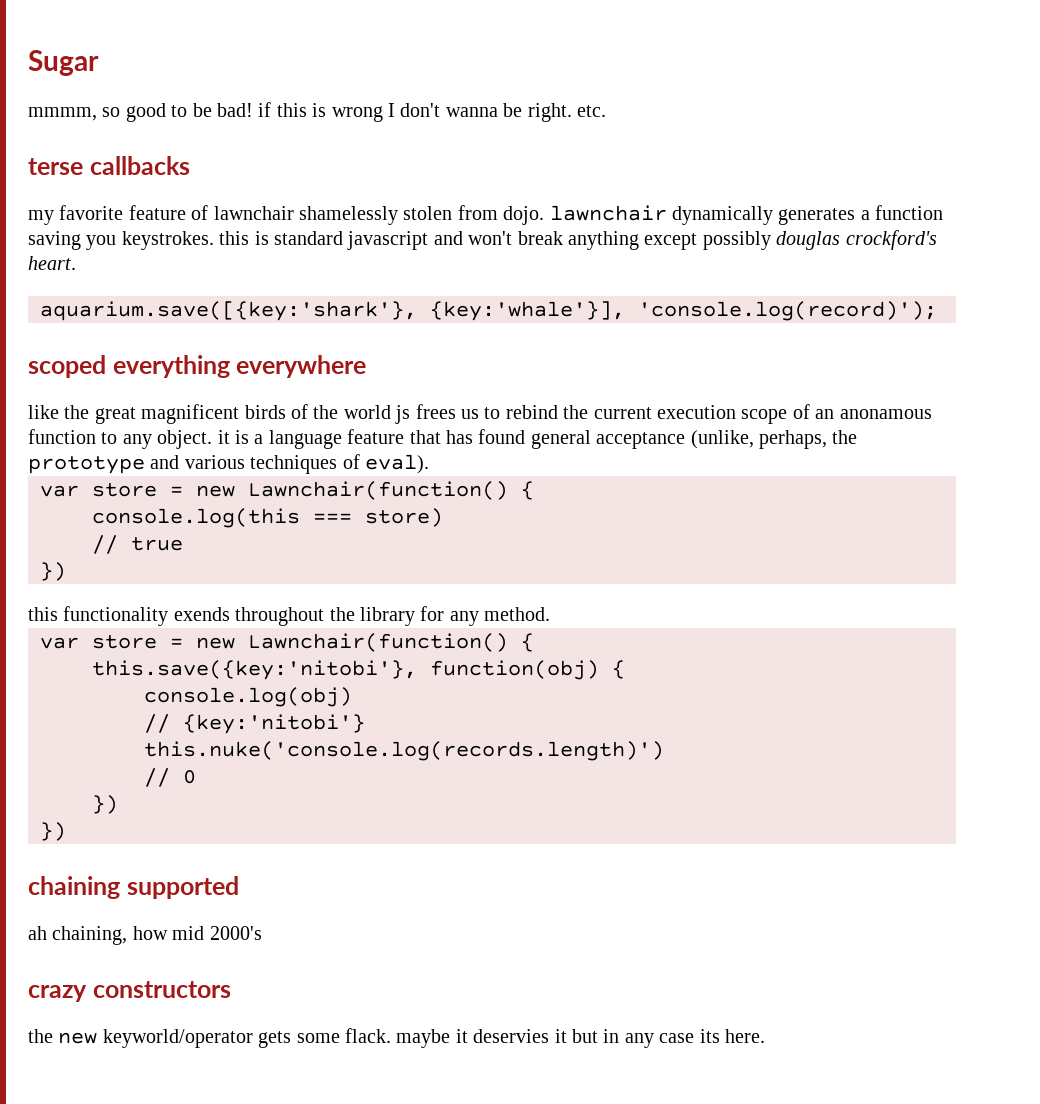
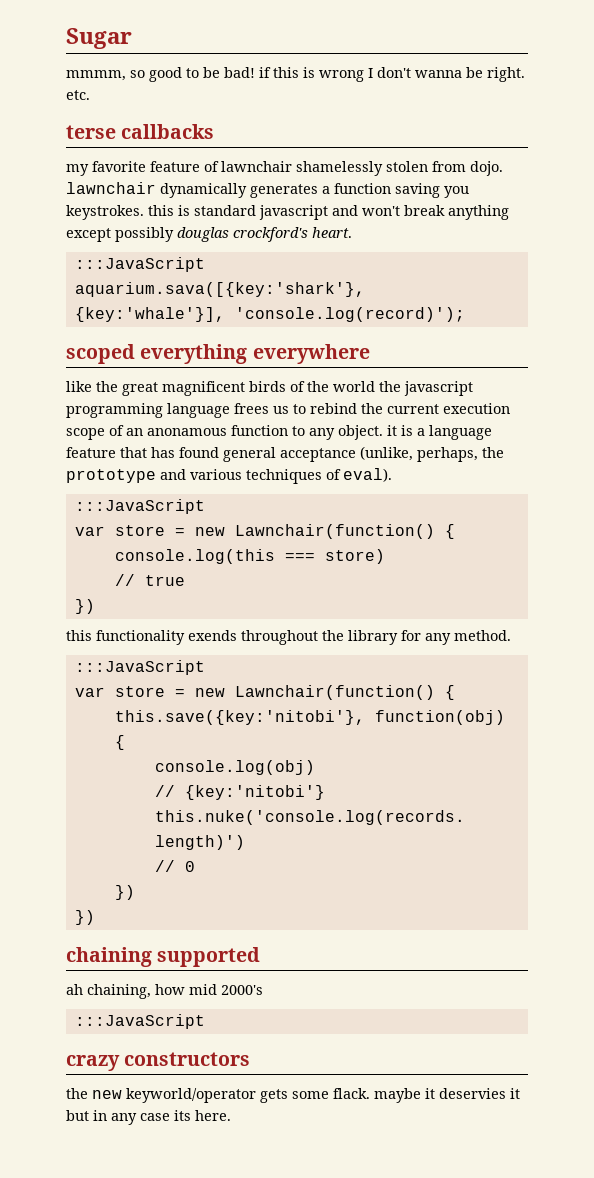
[40,301,417,321] aquarium.save([{key:'shark'}, -> [74,257,205,272] [74,282,365,297] :::JavaScript // aquarium.sava([{key:'shark'},
[395,405,411,424] js -> [379,381,473,396] [66,403,230,418] the javascript programming language
(429, 464) none -> [74,499,205,514] // :::JavaScript
(551, 614) none -> [74,660,205,675] // :::JavaScript
(262, 933) none -> [74,1014,205,1029] // :::JavaScript

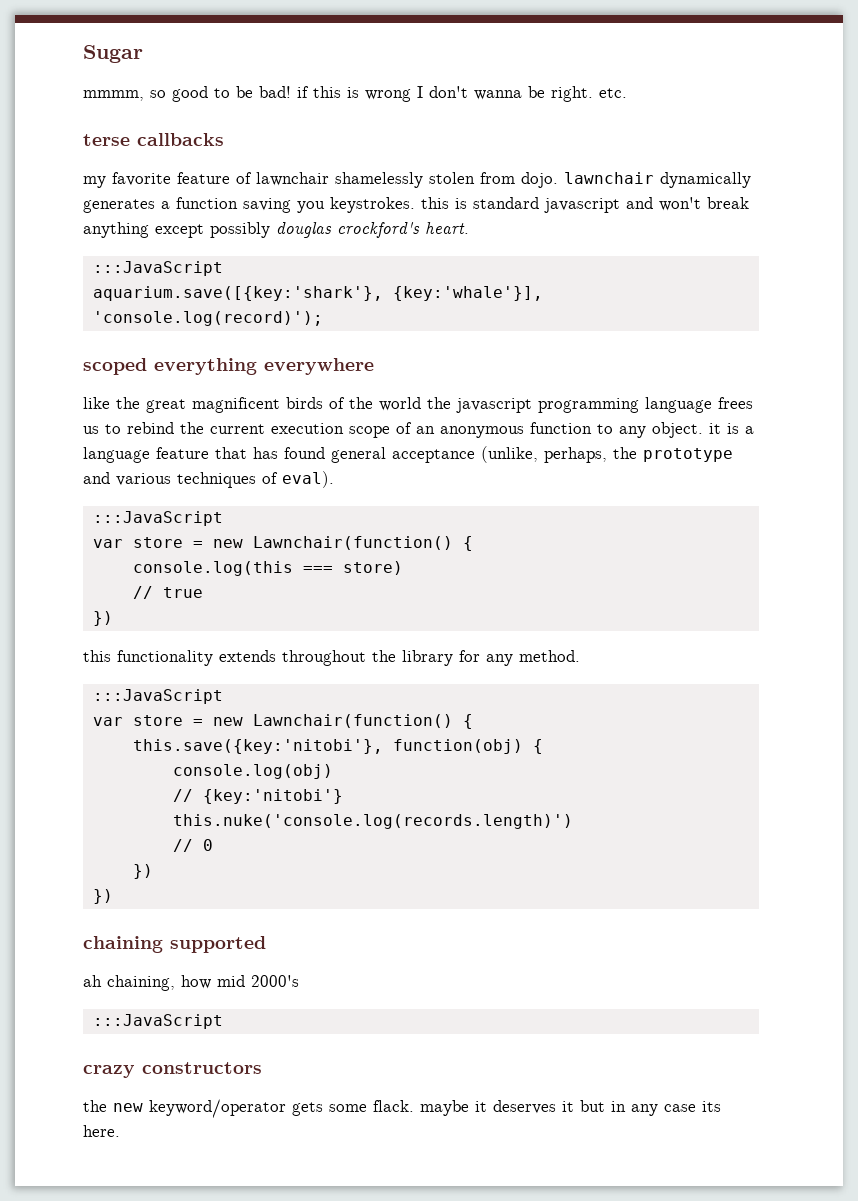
[74,282,365,297] aquarium.sava([{key:'shark'}, -> [92,286,383,301] aquarium.save([{key:'shark'},
[147,428,227,436] anonamous -> [440,426,524,438] anonymous
[188,630,237,641] exends -> [219,650,276,662] extends
[126,1088,256,1103] keyworld/operator -> [149,1099,286,1118] keyword/operator
[439,1088,506,1099] deservies -> [493,1100,556,1114] deserves

